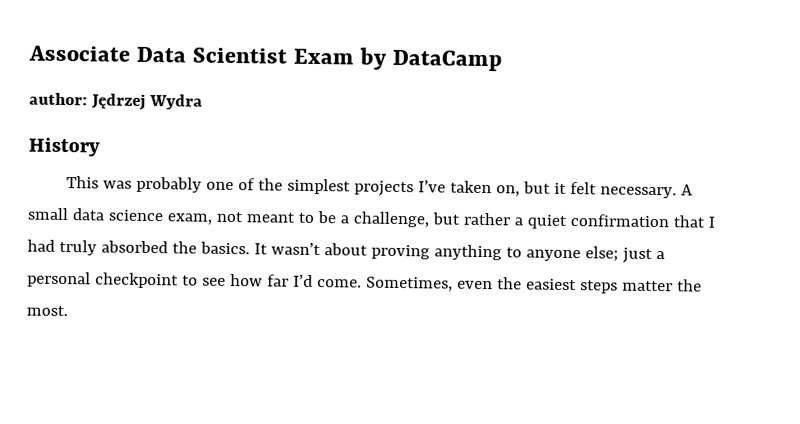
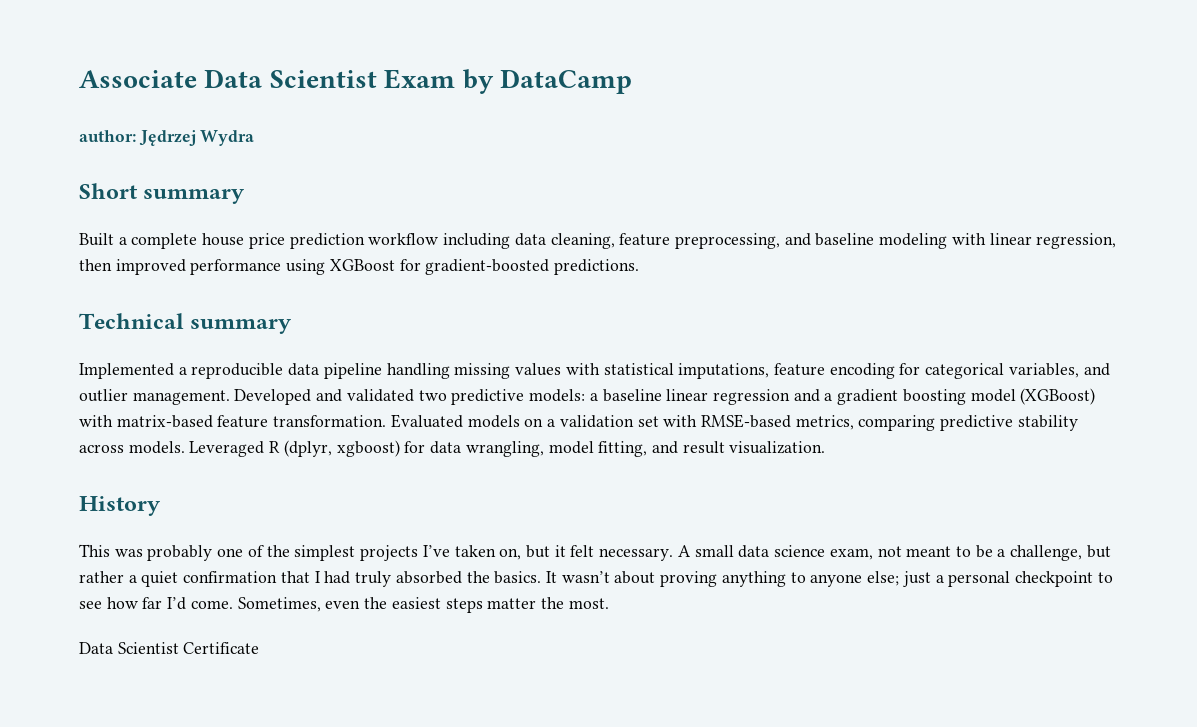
(203, 102) none -> [79,183,246,204] [79,233,1117,249] [79,259,640,275] [79,313,293,334] [79,363,1110,379] [79,388,1096,405] [79,414,1078,431] [79,440,826,457] // Short summary // Built a complete house price prediction workflow including data cleaning, feature preprocessing, and baseline modeling with linear regression, then improved performance using XGBoost for gradient-boosted predictions. // Technical summary // Implemented a reproducible data pipeline handling missing values with statistical imputations, feature encoding for categorical variables, and outlier management. Developed and validated two predictive models: a baseline linear regression and a gradient boosting model (XGBoost) with matrix-based feature transformation. Evaluated models on a validation set with RMSE-based metrics, comparing predictive stability across models. Leveraged R (dplyr, xgboost) for data wrangling, model fitting, and result visualization.
(68, 311) none -> [79,642,260,654] // Data Scientist Certificate

